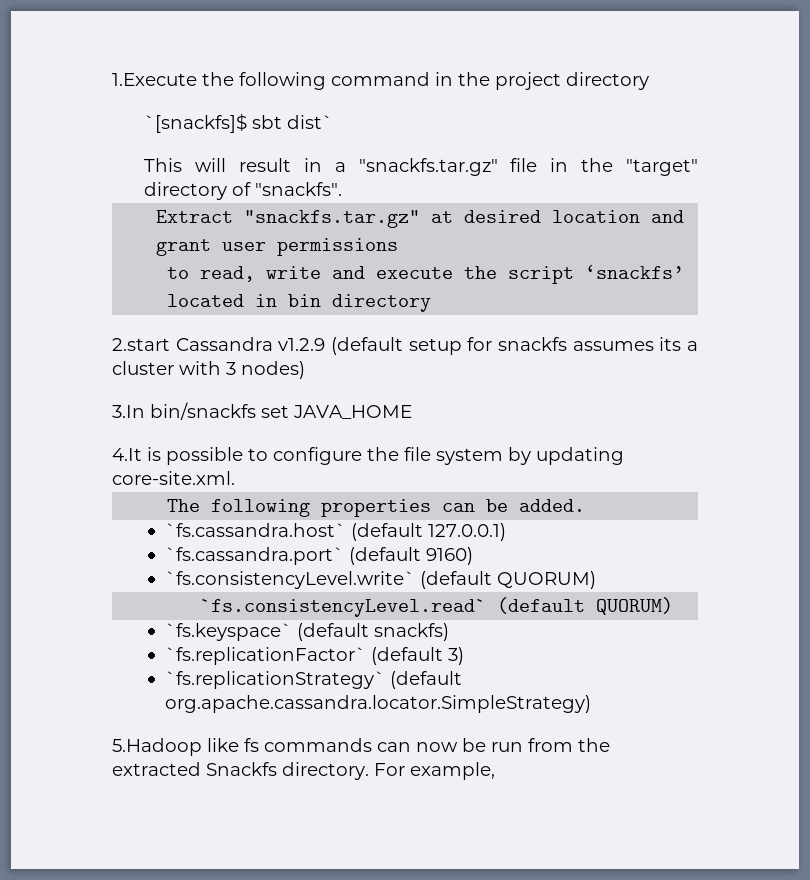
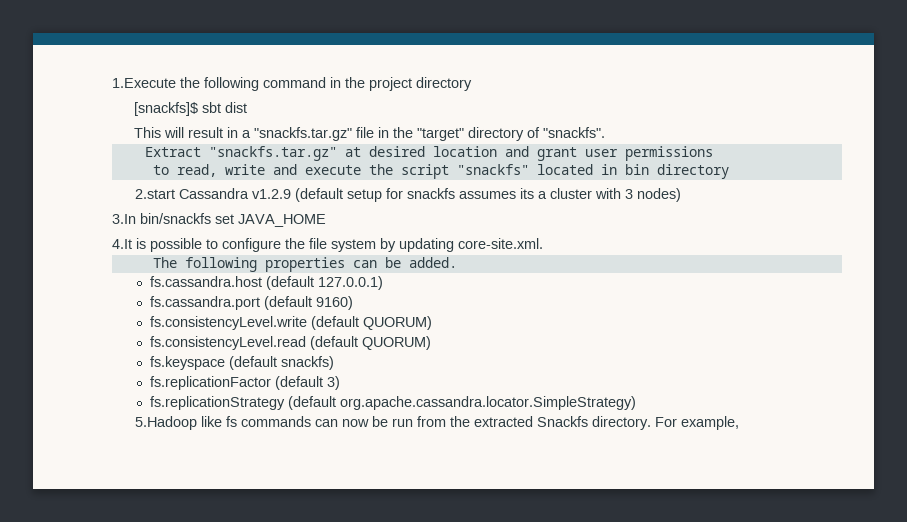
[144,113,334,133] `[snackfs]$ sbt dist` -> [133,102,247,116] [snackfs]$ sbt dist
[585,265,685,279] ‘snackfs’ -> [456,164,529,175] "snackfs"
[164,523,346,537] `fs.cassandra.host` -> [149,276,262,287] fs.cassandra.host
[164,547,344,565] `fs.cassandra.port` -> [149,296,260,310] fs.cassandra.port
[164,571,596,589] [200,597,674,617] [164,623,292,641] `fs.consistencyLevel.write` (default QUORUM) // `fs.consistencyLevel.read` (default QUORUM) // `fs.keyspace` -> [149,316,432,330] [149,336,431,350] [149,356,225,370] fs.consistencyLevel.write (default QUORUM) // fs.consistencyLevel.read (default QUORUM) // fs.keyspace
[164,647,366,665] `fs.replicationFactor` -> [149,376,271,390] fs.replicationFactor
[164,671,385,689] `fs.replicationStrategy` -> [149,396,285,410] fs.replicationStrategy

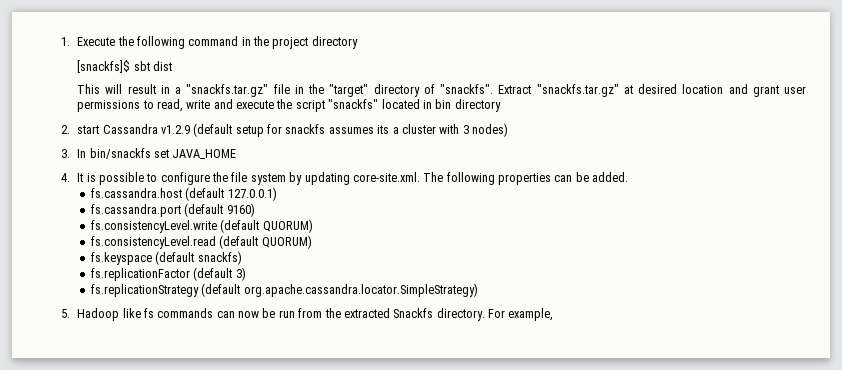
[112,78,176,88] 1.Execute -> [61,37,116,46] 1. Execute
(605, 132) // -> (494, 89) none
(713, 153) // -> (141, 106) none
[134,189,175,199] 2.start -> [61,125,100,134] 2. start
[112,214,136,224] 3.In -> [61,149,87,158] 3. In
[112,239,132,249] 4.It -> [61,173,84,182] 4. It
(543, 243) // -> (420, 177) none
[134,416,197,430] 5.Hadoop -> [61,308,120,321] 5. Hadoop

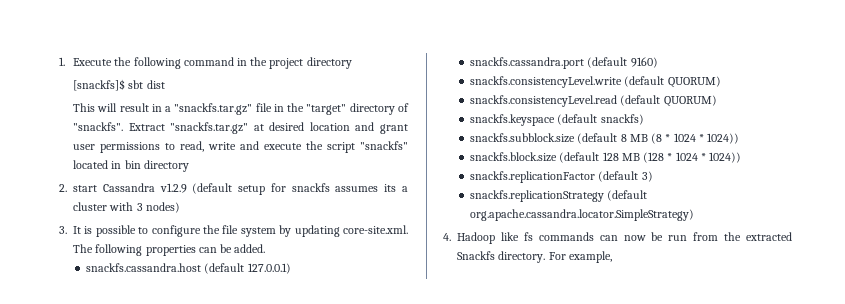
[77,148,237,159] [61,173,70,182] In bin/snackfs set JAVA_HOME // 4. -> (67, 230) none
[90,188,182,198] fs.cassandra.host -> [86,263,202,272] snackfs.cassandra.host
[90,204,181,217] fs.cassandra.port -> [470,57,585,69] snackfs.cassandra.port
[90,219,313,233] [90,235,312,249] [90,252,152,265] fs.consistencyLevel.write (default QUORUM) // fs.consistencyLevel.read (default QUORUM) // fs.keyspace -> [470,76,721,88] [470,95,717,107] [470,114,556,126] snackfs.consistencyLevel.write (default QUORUM) // snackfs.consistencyLevel.read (default QUORUM) // snackfs.keyspace
[90,268,190,281] fs.replicationFactor -> [470,133,740,144] [470,152,742,163] [470,171,596,183] snackfs.subblock.size (default 8 MB (8 * 1024 * 1024)) // snackfs.block.size (default 128 MB (128 * 1024 * 1024)) // snackfs.replicationFactor
[90,284,199,297] fs.replicationStrategy -> [470,190,605,202] snackfs.replicationStrategy
[61,309,70,318] 5. -> [443,233,451,241] 4.

